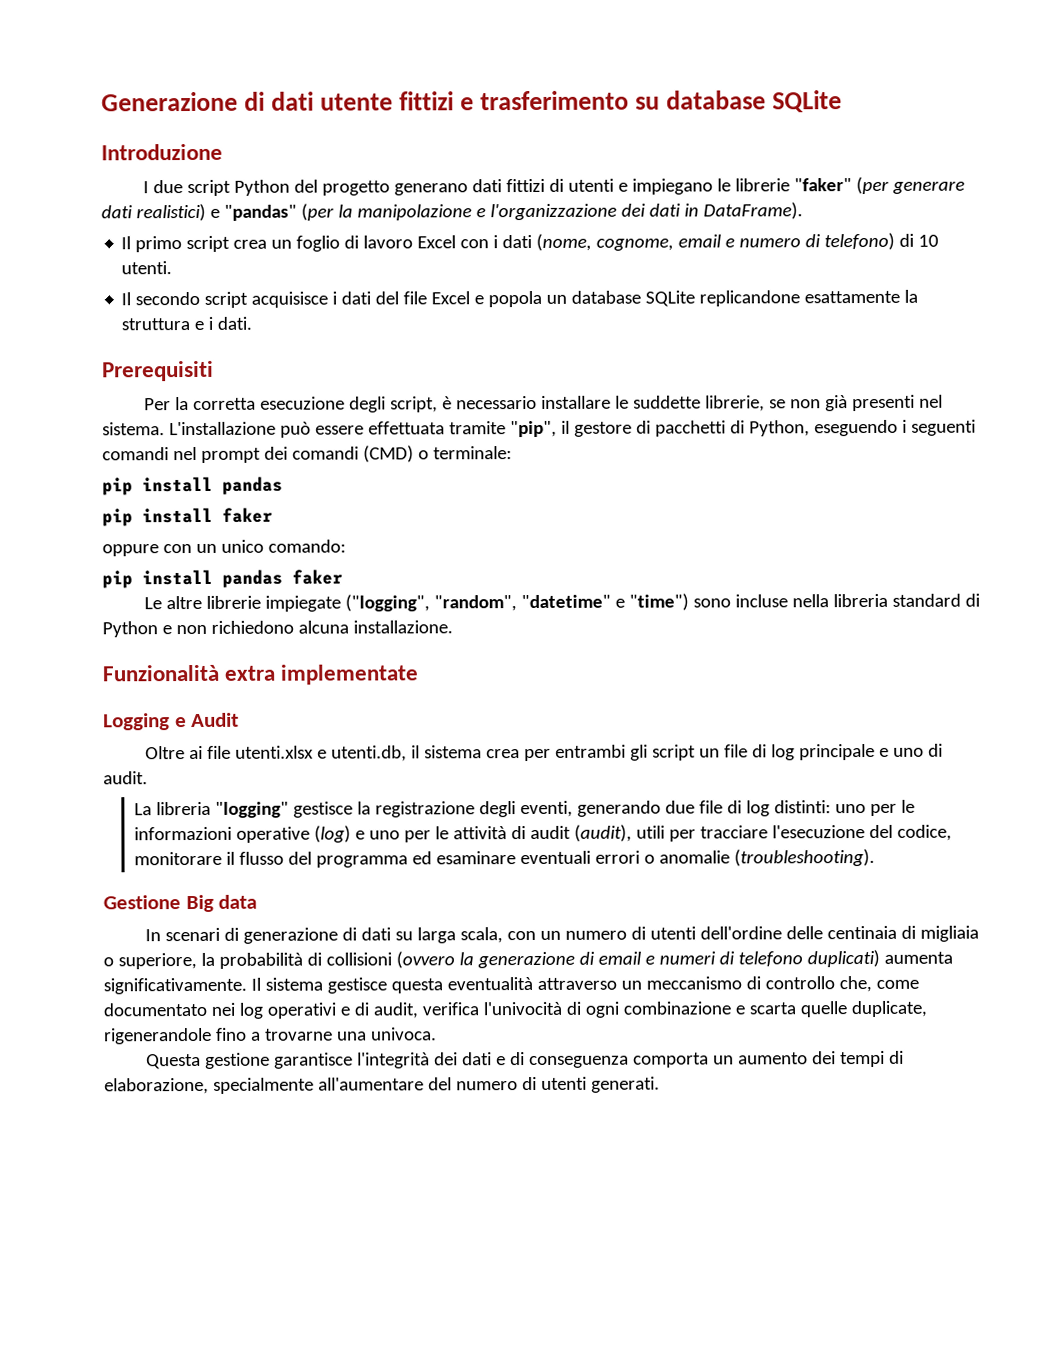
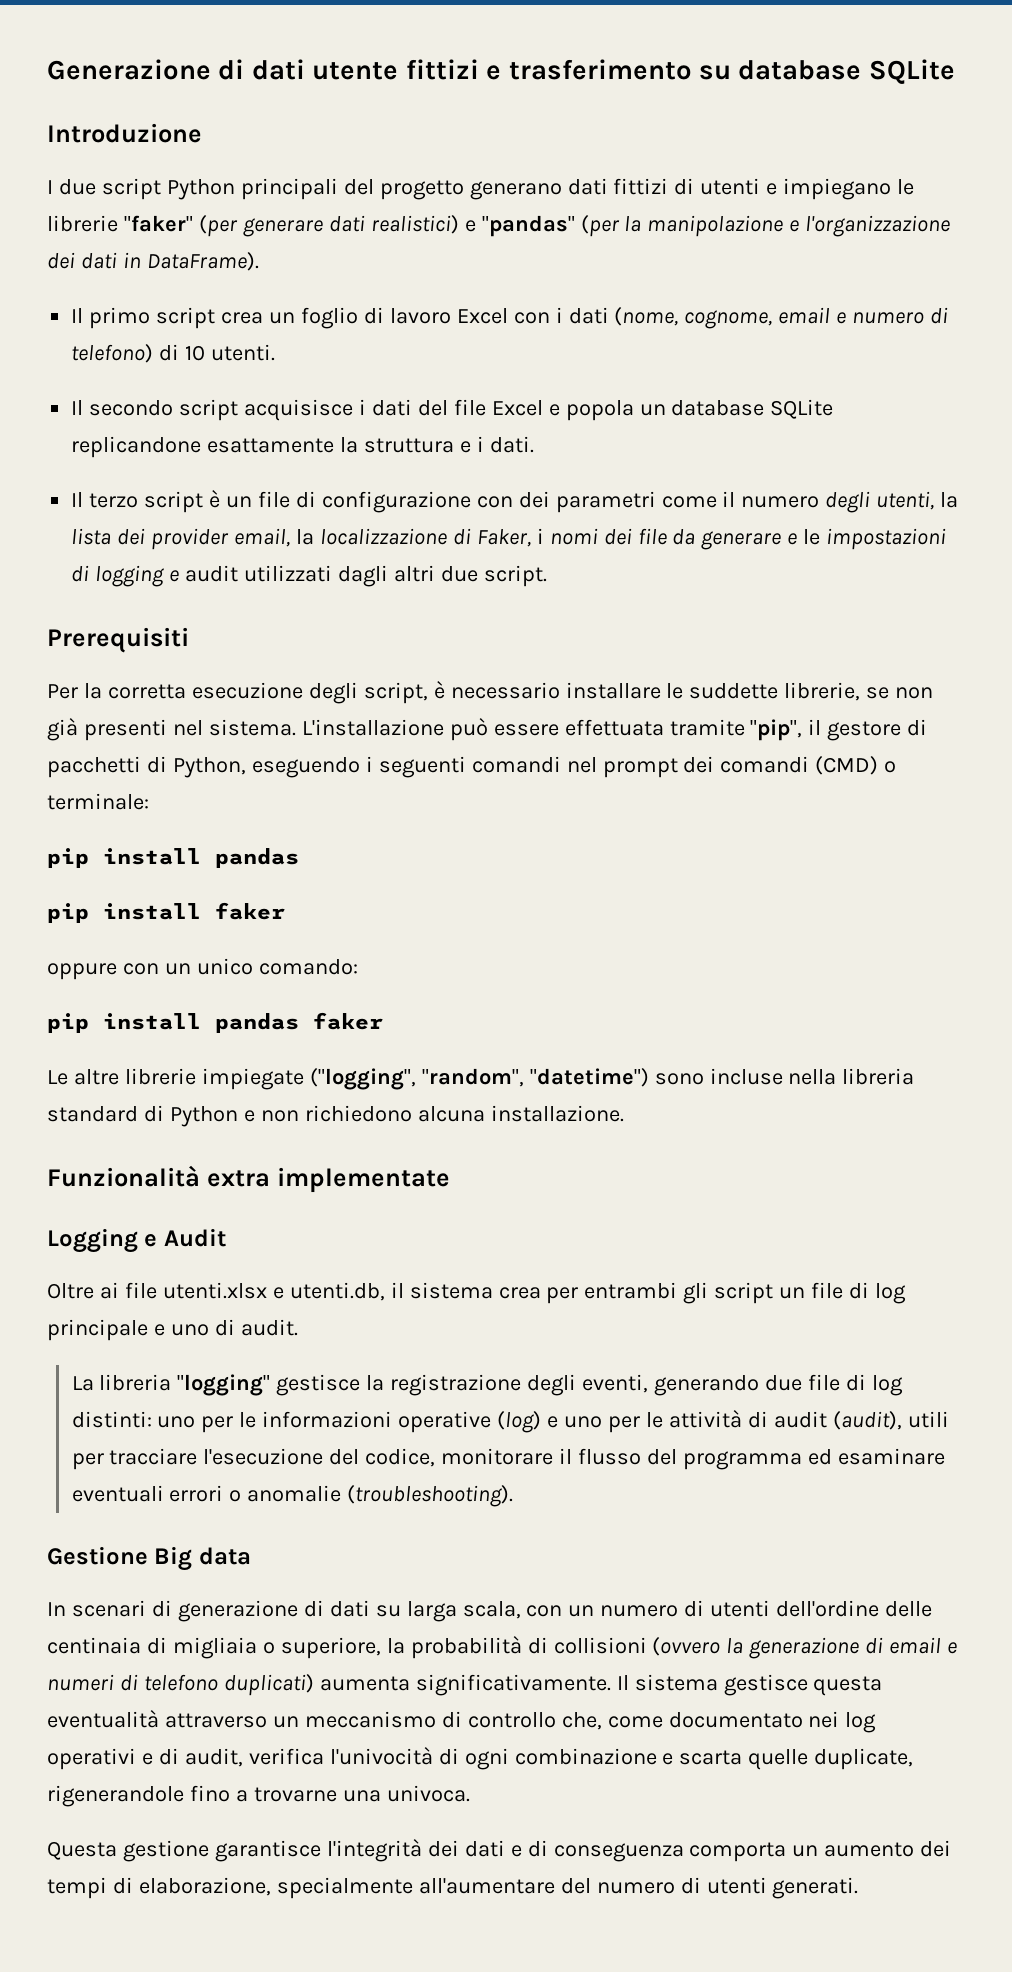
(290, 187) none -> [240,178,338,200] principali
(253, 323) none -> [71,490,959,513] [71,528,947,550] [71,565,547,587] // Il terzo script è un file di configurazione con dei parametri come il numero degli utenti, la lista dei provider email, la localizzazione di Faker, i nomi dei file da generare e le impostazioni di logging e audit utilizzati dagli altri due script.
[520,593,689,611] "datetime" e "time") -> [529,1068,649,1087] "datetime")

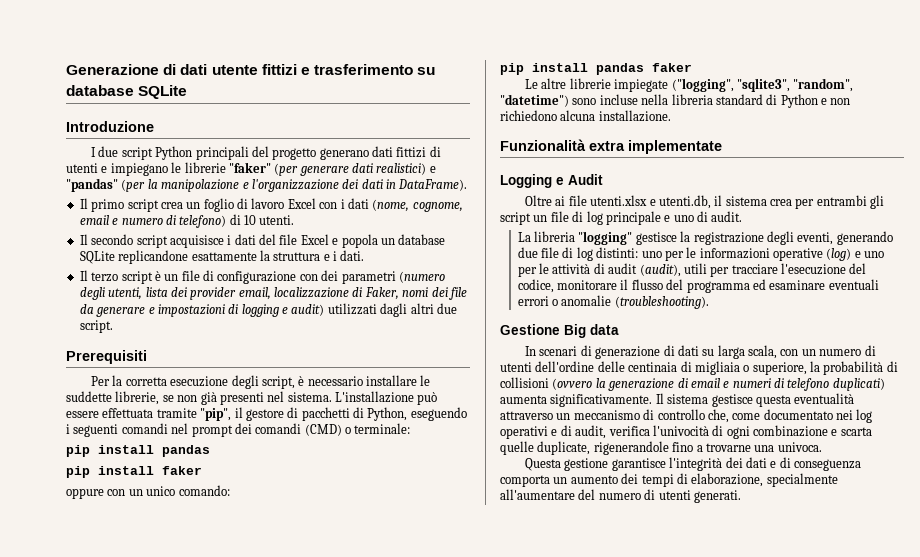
[661,491,820,508] come il numero -> [398,271,445,283] (numero
[940,492,959,508] la -> (143, 293) none
[295,529,314,545] la -> (271, 293) none
[536,528,544,544] i -> (399, 293) none
[803,529,821,545] le -> (155, 310) none
[185,565,239,582] audit -> [291,304,325,316] audit)
(416, 1079) none -> [736,78,790,92] "sqlite3",

